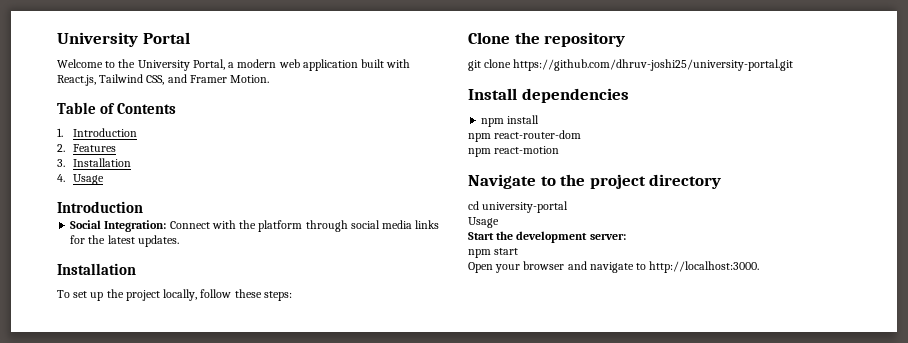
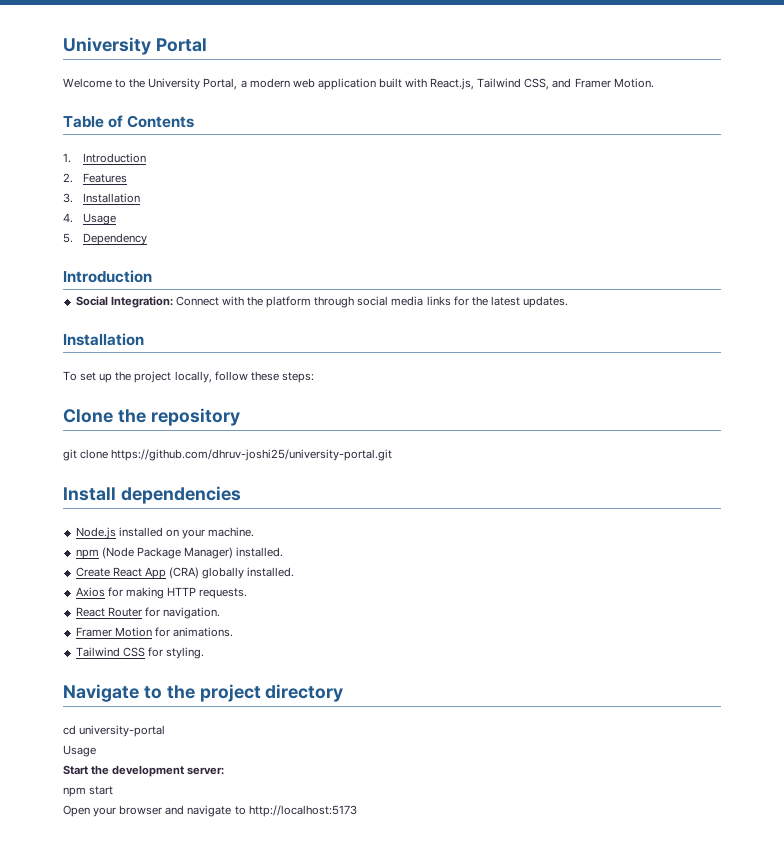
(104, 179) none -> [63,233,148,245] // 5. Dependency
[481,115,540,127] [468,130,582,142] [468,146,560,157] npm install // npm react-router-dom // npm react-motion -> [75,527,255,539] [75,547,284,559] [75,567,295,579] [75,587,248,599] [75,607,220,619] [75,627,233,637] [75,647,204,659] Node.js installed on your machine. // npm (Node Package Manager) installed. // Create React App (CRA) globally installed. // Axios for making HTTP requests. // React Router for navigation. // Framer Motion for animations. // Tailwind CSS for styling.
[649,261,760,273] http://localhost:3000. -> [248,805,357,817] http://localhost:5173

